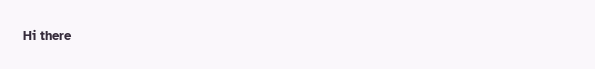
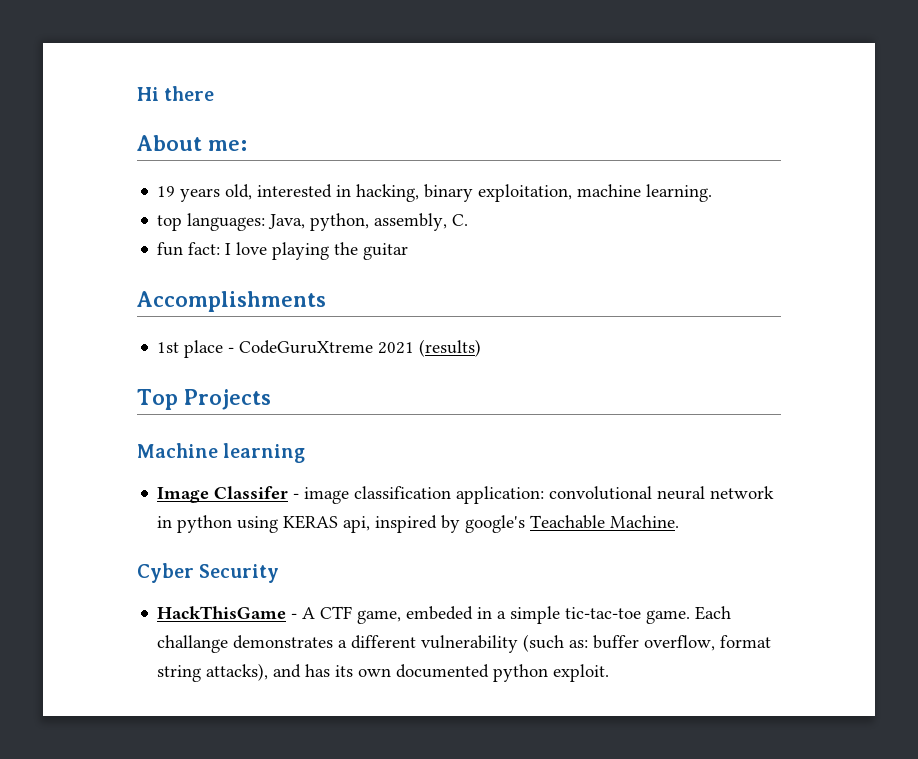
(72, 35) none -> [137,135,247,151] [157,184,713,202] [157,213,469,231] [157,242,409,260] [137,291,326,312] [157,339,482,358] [137,389,271,410] [137,443,306,463] [157,486,775,504] [157,515,680,533] [137,563,280,583] [157,606,732,624] [157,634,772,653] [157,663,610,682] // About me: // 19 years old, interested in hacking, binary exploitation, machine learning. // top languages: Java, python, assembly, C. // fun fact: I love playing the guitar // Accomplishments // 1st place - CodeGuruXtreme 2021 (results) // Top Projects // Machine learning // Image Classifer - image classification application: convolutional neural network in python using KERAS api, inspired by google's Teachable Machine. // Cyber Security // HackThisGame - A CTF game, embeded in a simple tic-tac-toe game. Each challange demonstrates a different vulnerability (such as: buffer overflow, format string attacks), and has its own documented python exploit.

